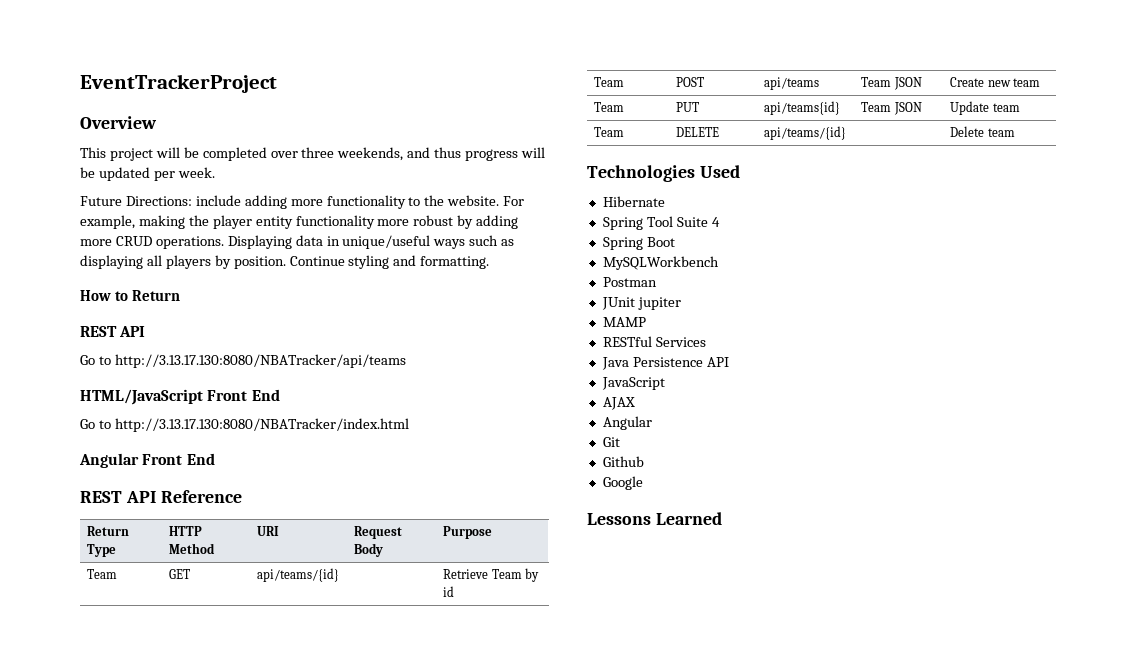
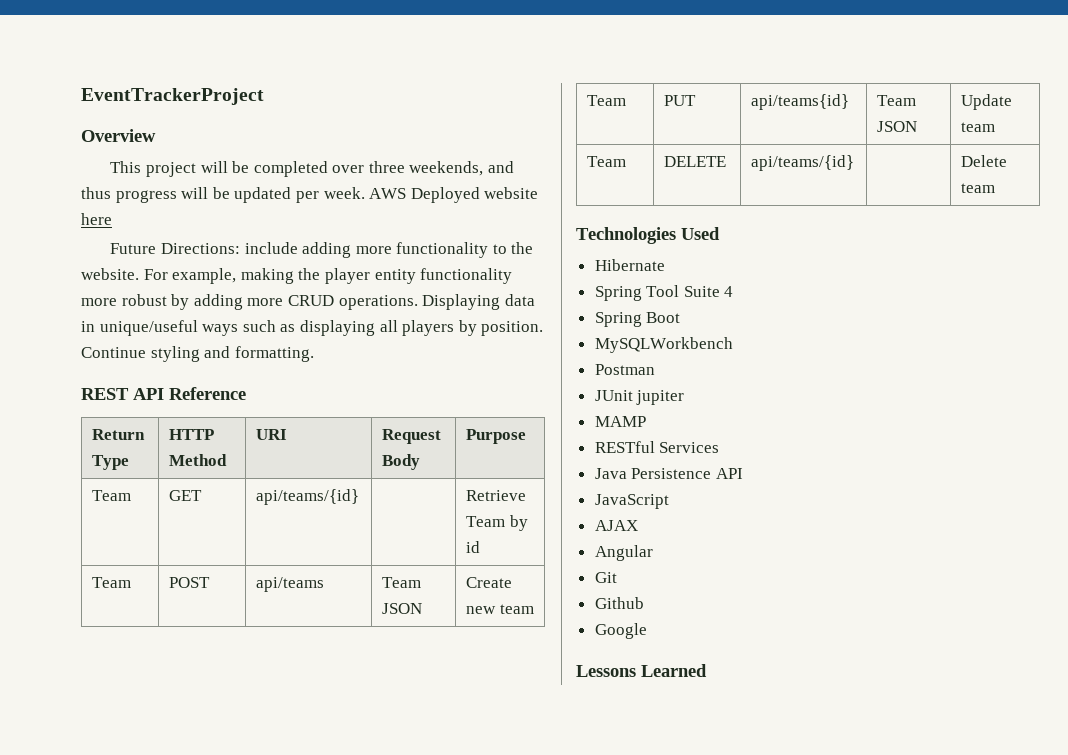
(215, 172) none -> [369,187,539,203] [81,213,112,225] AWS Deployed website here
[80,290,180,301] [80,326,146,337] [80,354,406,368] [80,389,280,405] [80,418,409,432] [79,453,215,468] // How to Return // REST API // Go to http://3.13.17.130:8080/NBATracker/api/teams // HTML/JavaScript Front End // Go to http://3.13.17.130:8080/NBATracker/index.html // Angular Front End -> (314, 354) none

